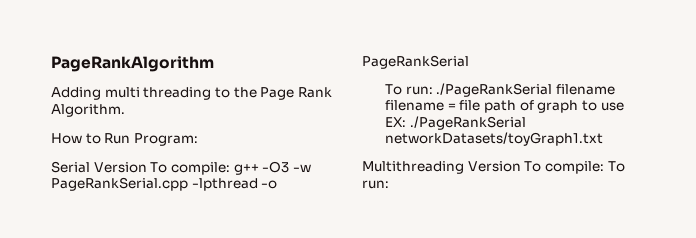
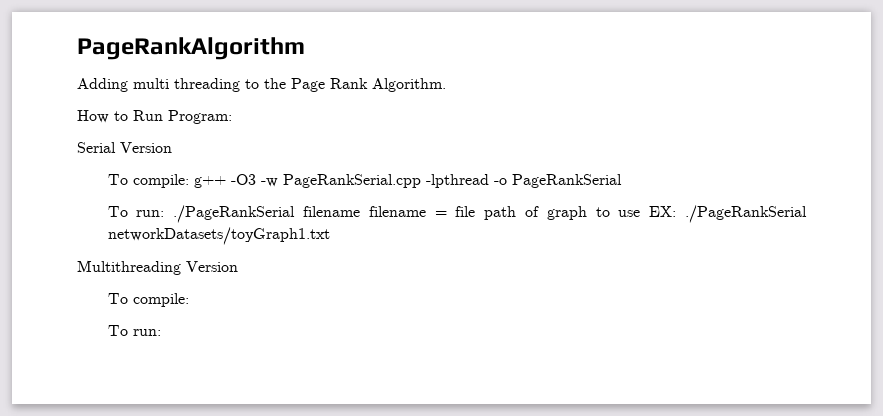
(147, 167) none -> (172, 147) //
[524,161,604,174] To compile: -> [107,293,189,307] // To compile: //

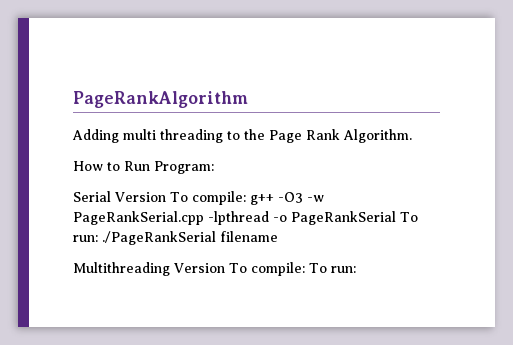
(172, 147) // -> (166, 197) none
(622, 181) // -> (396, 218) none
[368,205,808,223] [107,227,330,245] filename = file path of graph to use EX: ./PageRankSerial networkDatasets/toyGraph1.txt -> (278, 236) none
[107,293,189,307] // To compile: // -> [229,262,305,276] To compile:

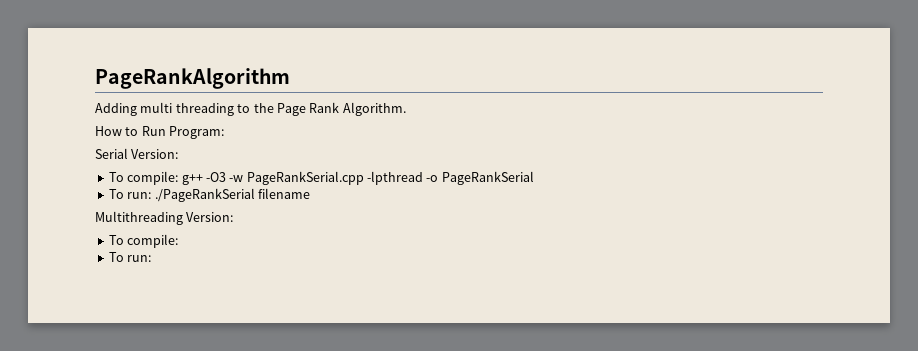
[115,192,166,202] Version -> [131,149,179,159] Version: //
(396, 218) none -> (534, 178) //
[174,262,305,276] Version To compile: -> [186,212,234,222] [108,234,179,248] Version: // To compile: //

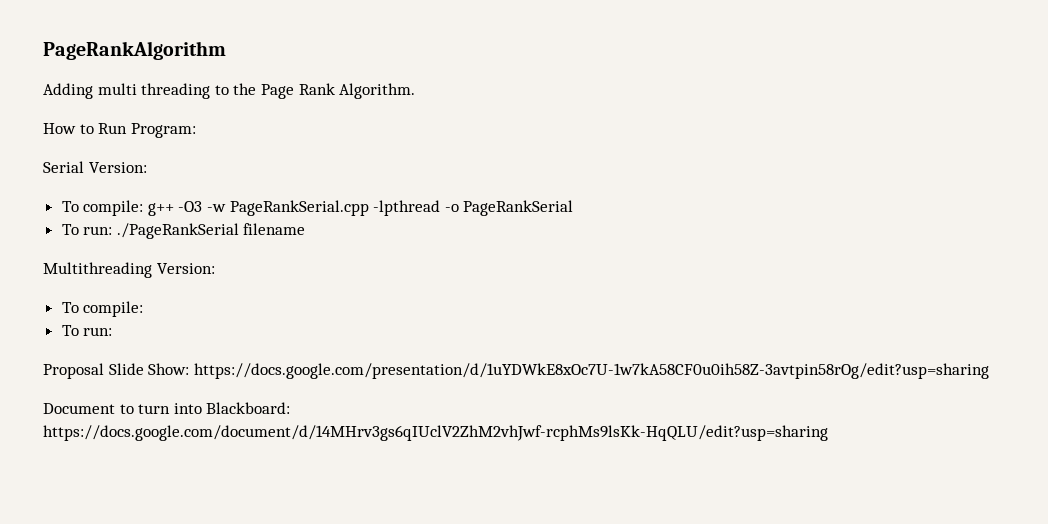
(152, 258) none -> [43,363,989,379] [43,402,291,414] [43,425,828,441] // Proposal Slide Show: https://docs.google.com/presentation/d/1uYDWkE8xOc7U-1w7kA58CF0u0ih58Z-3avtpin58rOg/edit?usp=sharing // Document to turn into Blackboard: https://docs.google.com/document/d/14MHrv3gs6qIUclV2ZhM2vhJwf-rcphMs9lsKk-HqQLU/edit?usp=sharing

